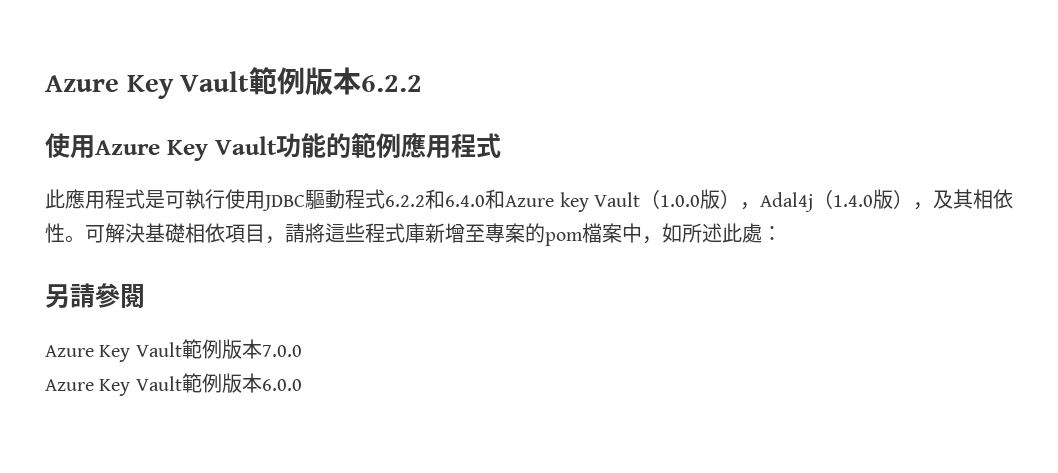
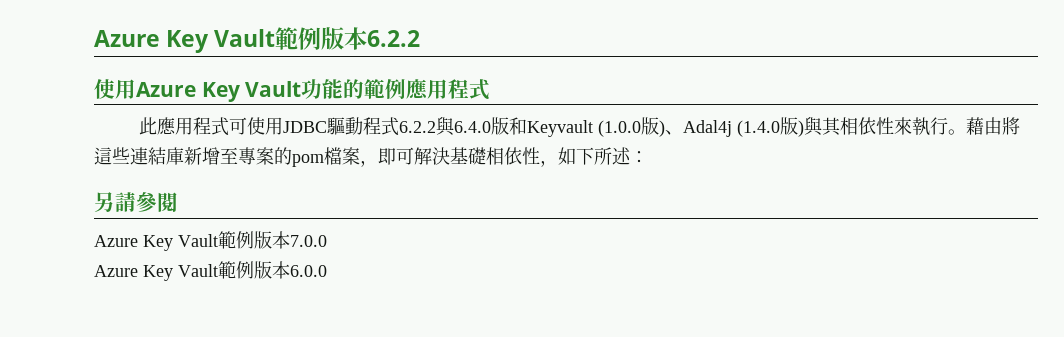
[145,189,225,209] 是可執行 -> [229,117,248,135] 可
[425,189,1013,212] [45,223,405,244] 和6.4.0和Azure key Vault（1.0.0版），Adal4j（1.4.0版），及其相依性。可解決基礎相依項目，請將這些程式 -> [436,116,1021,137] [94,147,166,165] 與6.4.0版和Keyvault (1.0.0版)、Adal4j (1.4.0版)與其相依性來執行。藉由將這些連結
[622,223,762,244] 中，如所述此處 -> [360,147,631,167] ，即可解決基礎相依性，如下所述

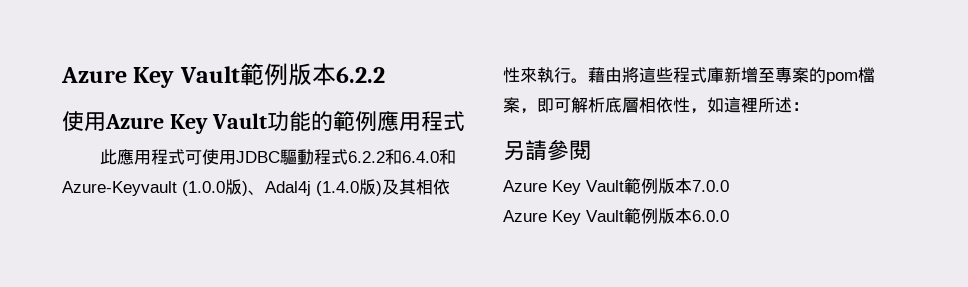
[436,116,594,137] 與6.4.0版和Keyvault -> [384,149,456,165] [62,181,177,196] 和6.4.0和Azure-Keyvault
[804,116,824,136] 與 -> [382,179,399,195] 及
[130,147,166,165] 連結 -> [673,67,707,83] 程式
[432,147,486,165] 決基礎 -> [588,97,639,113] 析底層
[576,147,594,165] 下 -> [724,96,758,113] 這裡

